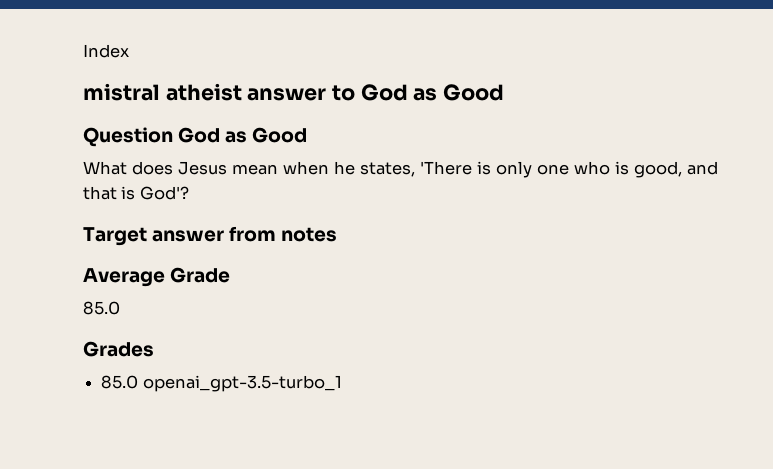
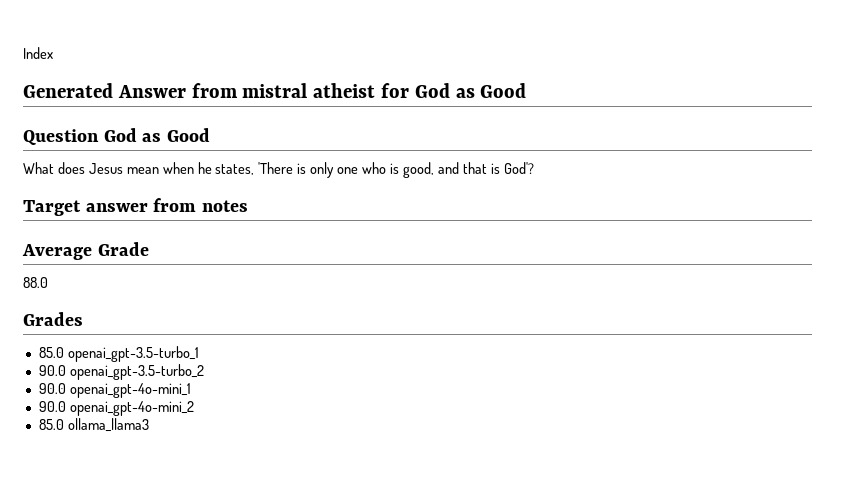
[83,83,356,101] mistral atheist answer to -> [23,83,410,98] Generated Answer from mistral atheist for
[83,301,120,315] 85.0 -> [23,277,48,288] 88.0
(342, 383) none -> [38,364,204,380] [38,383,191,398] [38,401,194,416] [38,418,149,432] // 90.0 openai_gpt-3.5-turbo_2 // 90.0 openai_gpt-4o-mini_1 // 90.0 openai_gpt-4o-mini_2 // 85.0 ollama_llama3

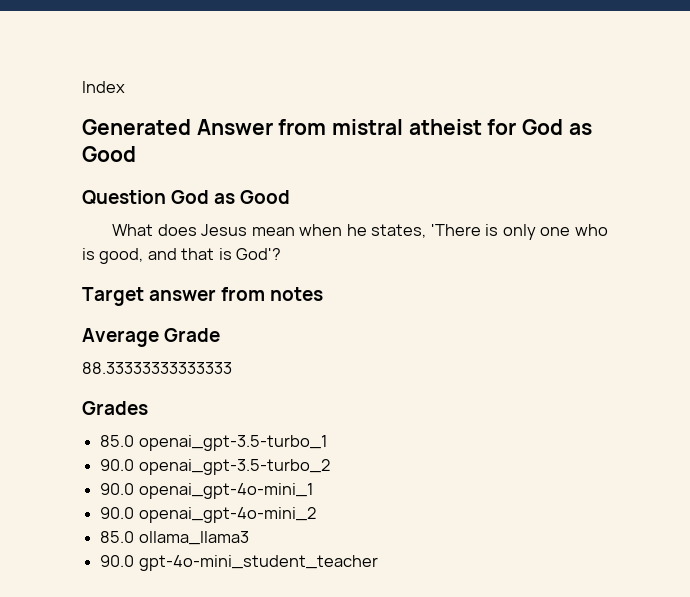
[23,277,48,288] 88.0 -> [82,362,232,374] 88.33333333333333
(149, 425) none -> [100,555,378,571] // 90.0 gpt-4o-mini_student_teacher

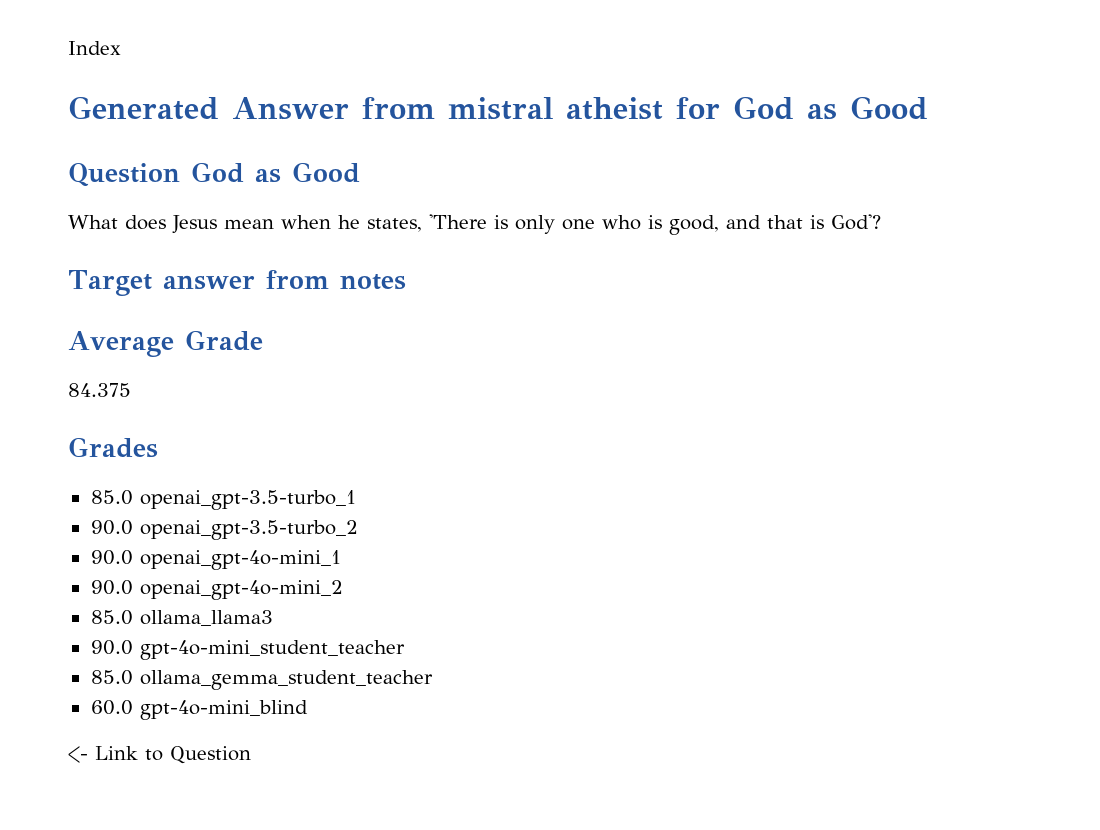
[82,362,232,374] 88.33333333333333 -> [68,383,131,397] 84.375
(378, 563) none -> [90,670,433,690] [90,700,308,720] [68,746,251,764] // 85.0 ollama_gemma_student_teacher // 60.0 gpt-4o-mini_blind // <- Link to Question

